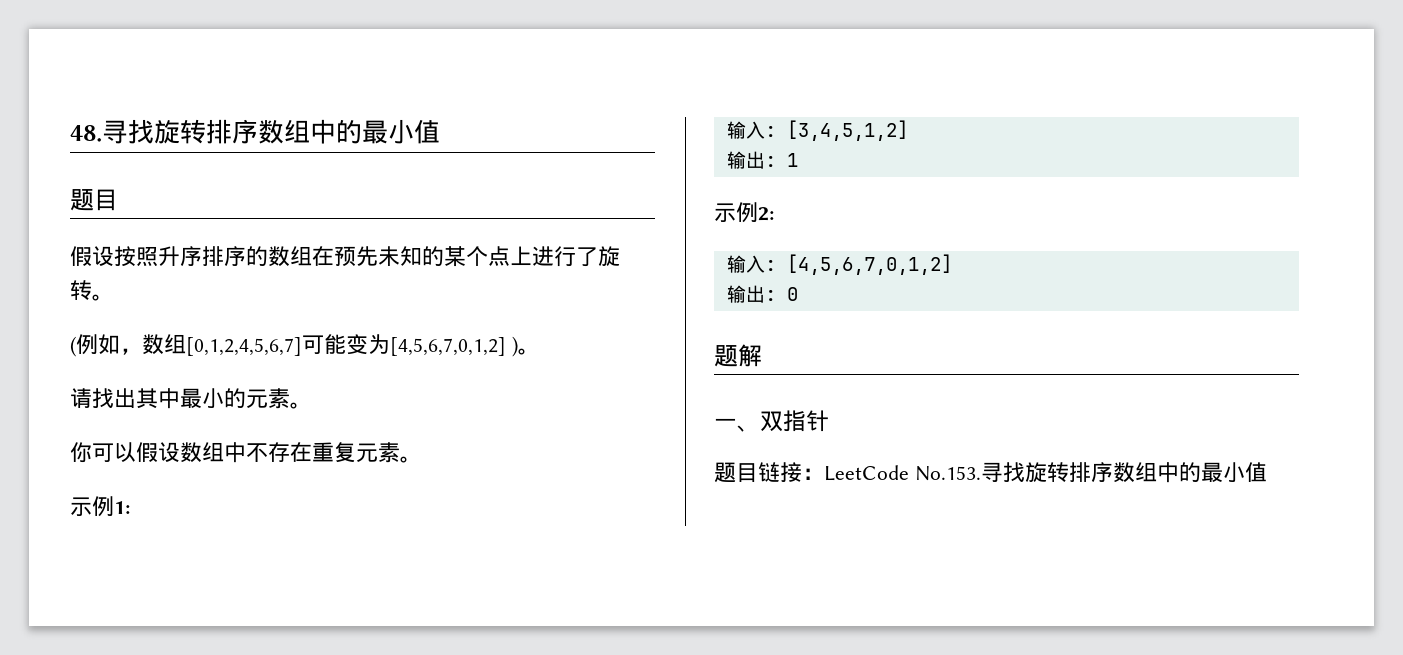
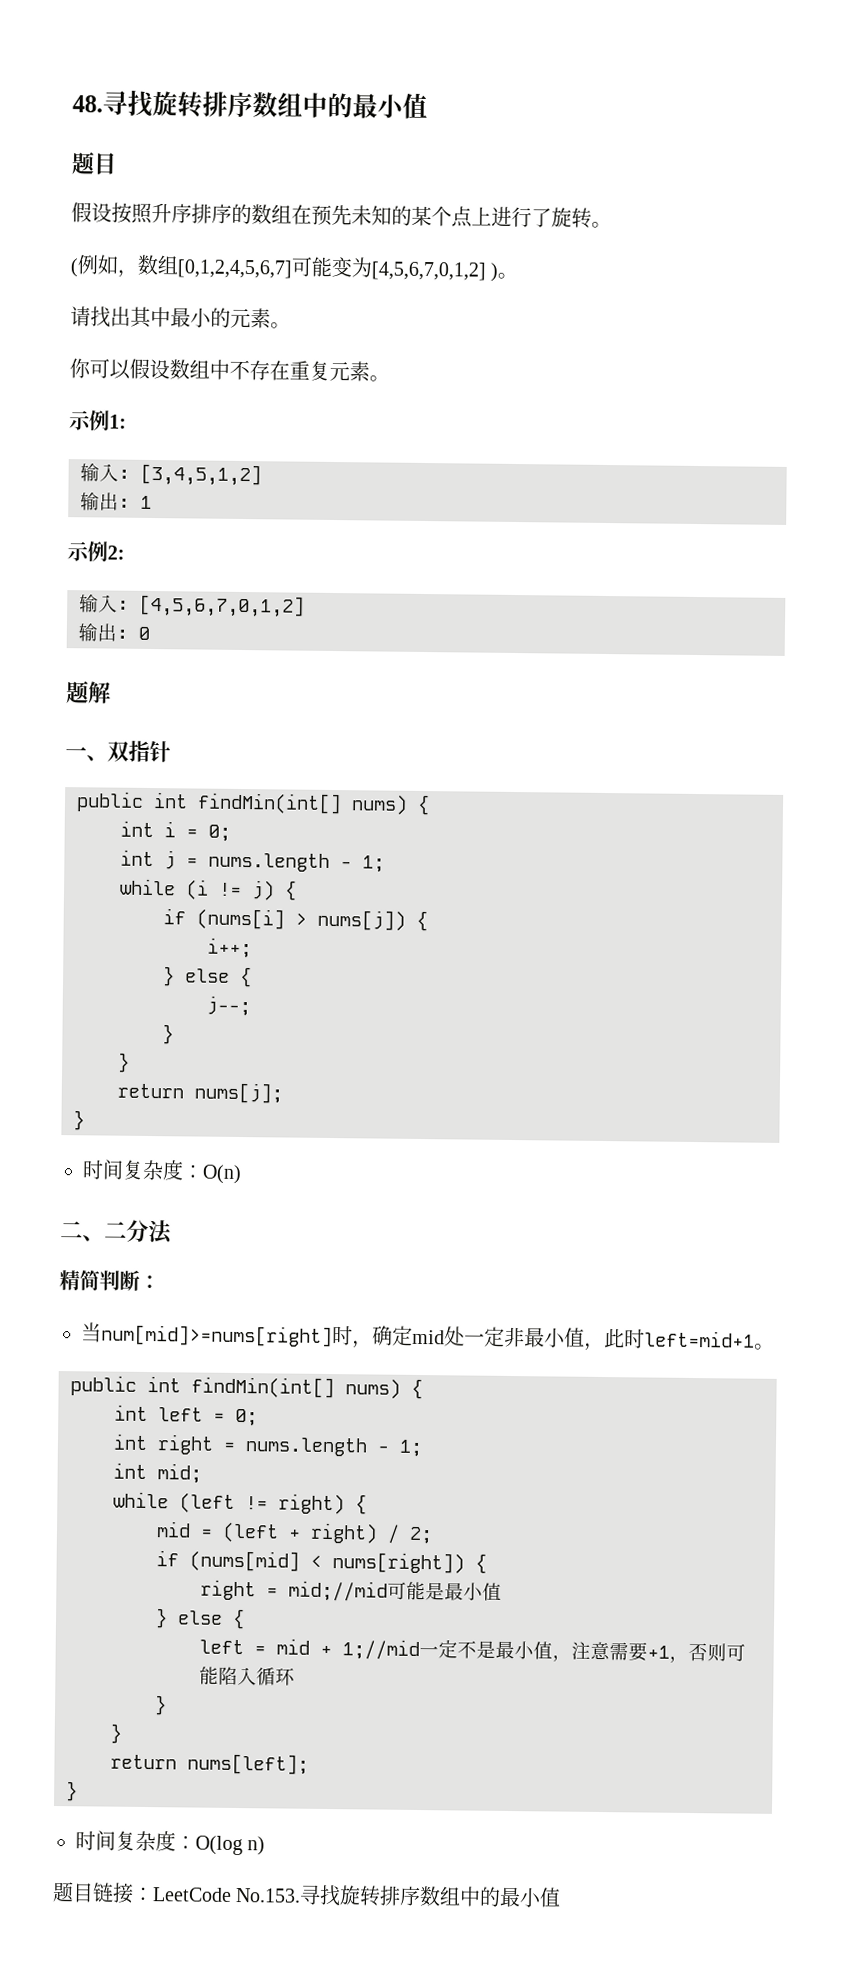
(829, 421) none -> [76,791,430,816] [120,820,231,842] [120,849,385,873] [119,878,297,901] [163,908,428,932] [207,937,252,959] [162,966,252,988] [206,995,251,1017] [162,1024,174,1045] [118,1052,130,1073] [117,1082,283,1104] [73,1110,85,1131] [82,1159,242,1185] [60,1219,173,1245] [59,1269,160,1291] [81,1322,775,1352] [70,1375,423,1400] [114,1404,258,1427] [113,1433,423,1458] [113,1462,202,1484] [113,1491,367,1515] [156,1521,433,1545] [156,1550,487,1574] [200,1579,502,1602] [155,1608,245,1630] [199,1638,746,1663] [199,1666,295,1686] [154,1695,167,1716] [110,1723,122,1744] [110,1753,309,1775] [66,1781,78,1802] [75,1830,266,1856] // public int findMin(int[] nums) { // int i = 0; // int j = nums.length - 1; // while (i != j) { // if (nums[i] > nums[j]) { // i++; // } else { // j--; // } // } // return nums[j]; // } // 时间复杂度：O(n) // 二、二分法 // 精简判断： // 当num[mid]>=nums[right]时，确定mid处一定非最小值，此时left=mid+1。 // public int findMin(int[] nums) { // int left = 0; // int right = nums.length - 1; // int mid; // while (left != right) { // mid = (left + right) / 2; // if (nums[mid] < nums[right]) { // right = mid;//mid可能是最小值 // } else { // left = mid + 1;//mid一定不是最小值，注意需要+1，否则可能陷入循环 // } // } // return nums[left]; // } // 时间复杂度：O(log n)

